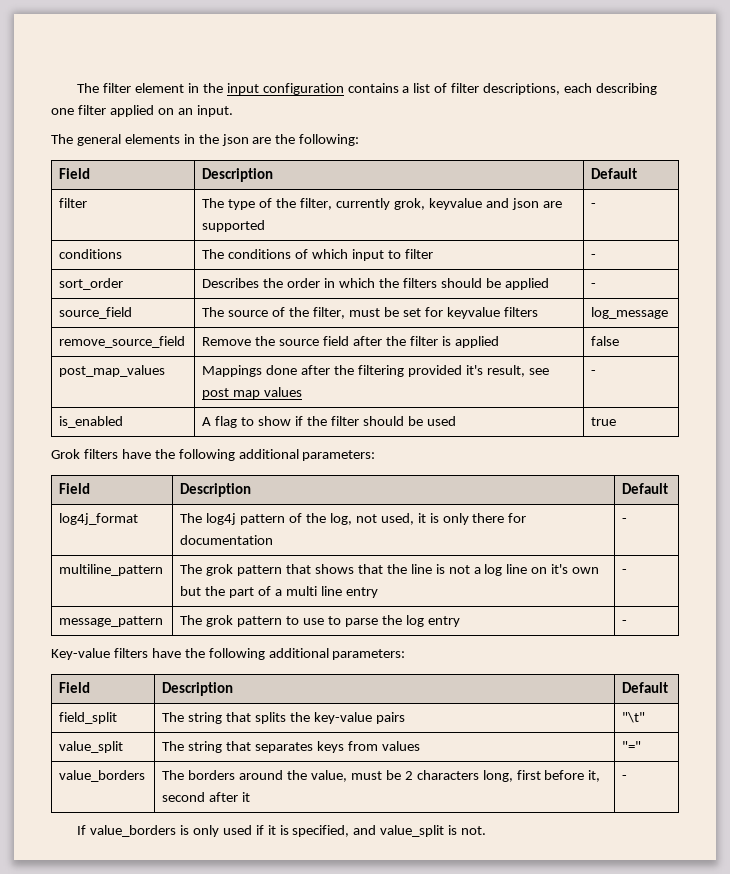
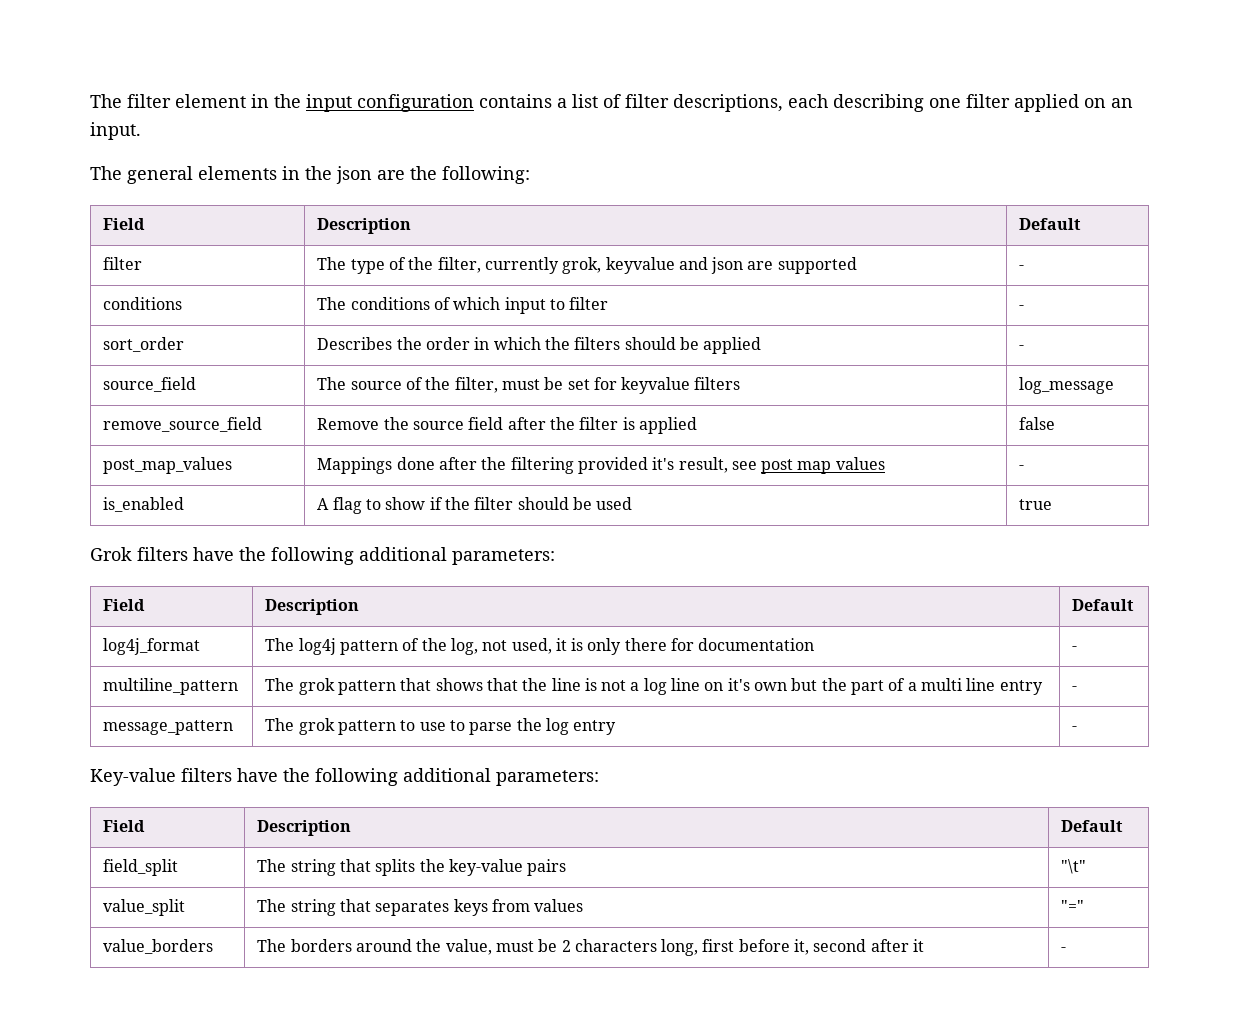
[77,825,487,837] // If value_borders is only used if it is specified, and value_split is not. -> (1067, 949) none

